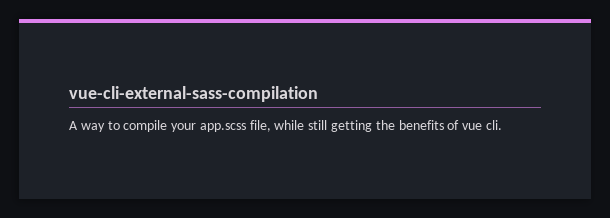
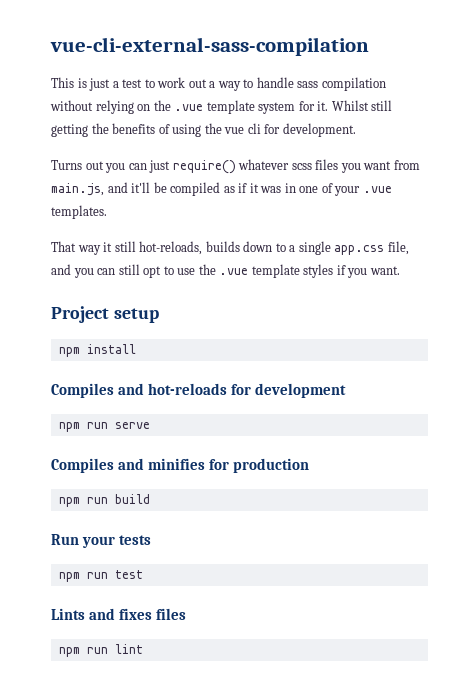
[69,120,305,132] A way to compile your app.scss file, while -> [51,77,386,91] [50,100,369,114] This is just a test to work out a way to handle sass compilation without relying on the .vue template system for it. Whilst
[462,120,502,130] vue cli. -> [172,123,356,137] [51,159,420,174] [51,182,392,196] [51,205,107,219] [51,241,409,255] [51,264,400,278] [51,306,159,323] [58,344,136,357] [51,383,347,398] [58,422,150,432] [51,458,310,473] [58,494,150,507] [51,534,152,548] [58,570,143,582] [51,608,187,620] [58,644,143,657] using the vue cli for development. // Turns out you can just require() whatever scss files you want from main.js, and it'll be compiled as if it was in one of your .vue templates. // That way it still hot-reloads, builds down to a single app.css file, and you can still opt to use the .vue template styles if you want. // Project setup // npm install // Compiles and hot-reloads for development // npm run serve // Compiles and minifies for production // npm run build // Run your tests // npm run test // Lints and fixes files // npm run lint

